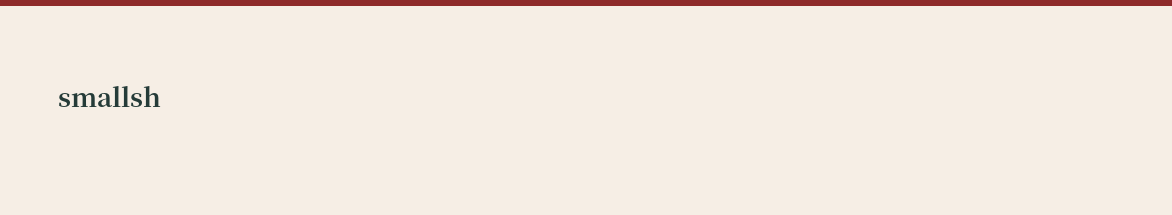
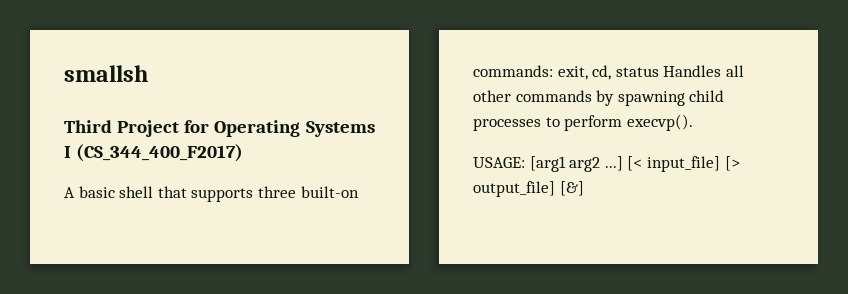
(161, 96) none -> [64,120,375,137] [64,144,244,162] [64,186,359,202] [473,65,744,80] [473,90,725,106] [473,114,693,131] [473,156,740,172] [473,181,584,197] // Third Project for Operating Systems I (CS_344_400_F2017) // A basic shell that supports three built-on commands: exit, cd, status Handles all other commands by spawning child processes to perform execvp(). // USAGE: [arg1 arg2 ...] [< input_file] [> output_file] [&]

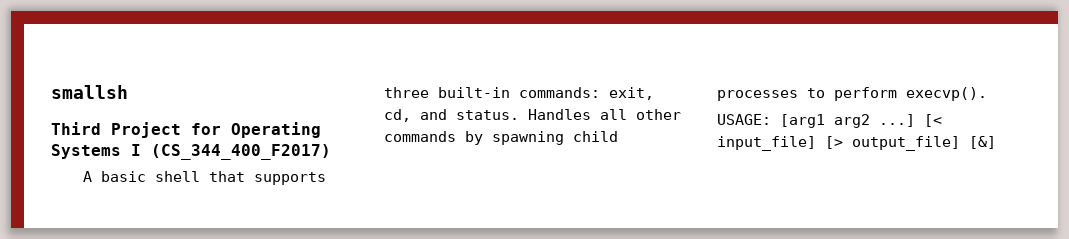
[300,186,359,198] built-on -> [438,87,510,98] built-in
[615,67,659,77] status -> [420,109,519,120] and status.

